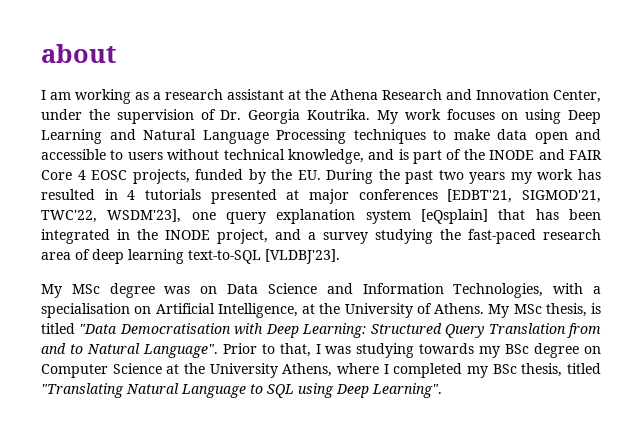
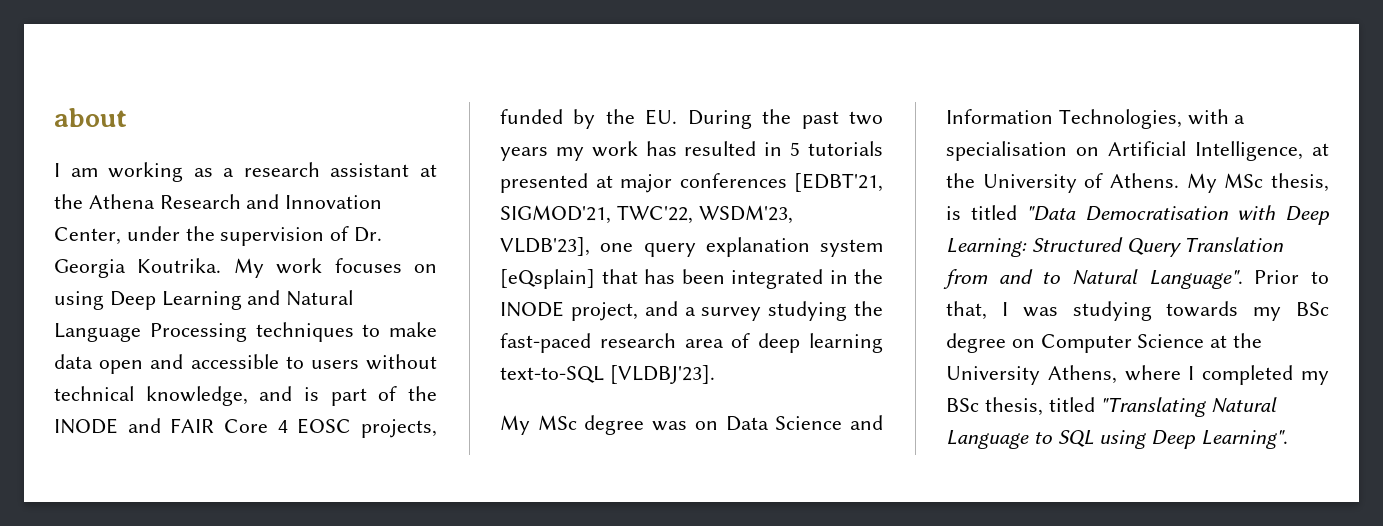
[127,190,136,200] 4 -> [790,142,801,156] 5
[107,209,182,223] WSDM'23], -> [698,205,793,224] [500,237,590,256] WSDM'23, VLDB'23],

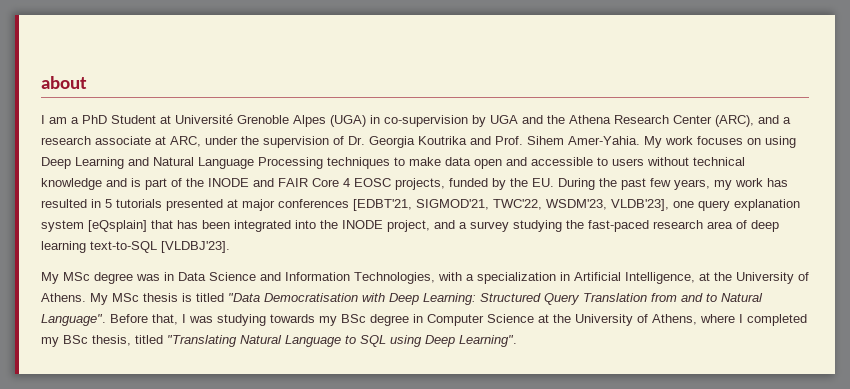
[108,162,437,182] [54,194,383,209] [54,227,121,245] working as a research assistant at the Athena Research and Innovation Center, -> [71,114,791,127] [41,136,201,147] a PhD Student at Université Grenoble Alpes (UGA) in co-supervision by UGA and the Athena Research Center (ARC), and a research associate at ARC,
[137,258,222,273] Koutrika. -> [418,136,640,145] Koutrika and Prof. Sihem Amer-Yahia.
[145,386,248,406] knowledge, -> [41,178,102,190] knowledge
[849,111,883,125] [500,147,548,161] two years -> [650,178,710,190] few years,
[829,270,848,284] in -> [295,220,316,229] into
[694,421,718,430] on -> [164,272,174,281] in
[946,141,1099,161] specialisation on -> [477,272,570,284] specialization in
[1271,173,1329,192] thesis, -> [143,293,178,302] thesis
[1254,270,1329,284] Prior to -> [110,314,148,323] Before
[1011,339,1035,348] on -> [413,314,423,323] in
(1040, 375) none -> [637,314,648,323] of

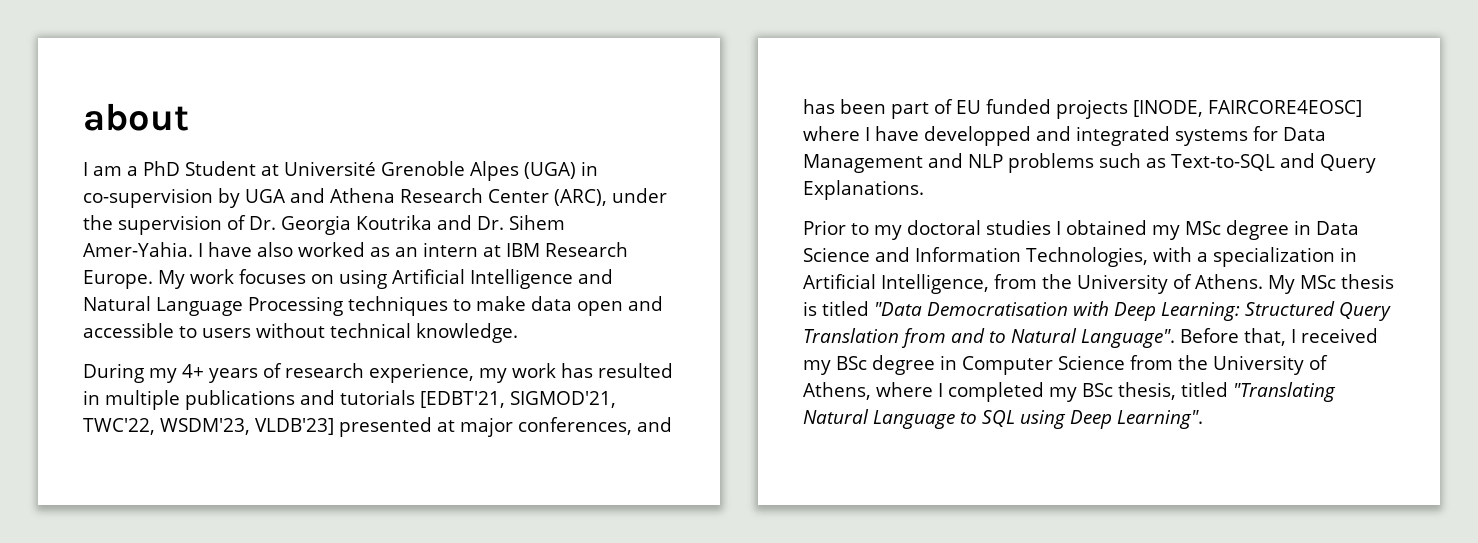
[547,115,565,124] the -> (325, 195) none
[758,115,791,124] [41,136,201,147] and a research associate at ARC, -> (607, 197) none
[495,136,523,145] Prof. -> [477,216,504,230] Dr.
(640, 140) none -> [197,242,628,257] [83,270,153,289] I have also worked as an intern at IBM Research Europe.
[41,157,124,169] Deep Learning -> [392,269,573,289] Artificial Intelligence
[41,178,710,190] knowledge and is part of the INODE and FAIR Core 4 EOSC projects, funded by the EU. During the past few years, -> [416,323,518,343] [83,363,474,383] knowledge. // During my 4+ years of research experience,
[105,199,800,211] [41,220,779,232] [41,241,230,253] [41,272,59,284] 5 tutorials presented at major conferences [EDBT'21, SIGMOD'21, TWC'22, WSDM'23, VLDB'23], one query explanation system [eQsplain] that has been integrated into the INODE project, and a survey studying the fast-paced research area of deep learning text-to-SQL [VLDBJ'23]. // My -> [105,390,616,410] [83,417,672,437] [803,99,1362,119] [803,126,1326,146] [803,153,1376,173] [803,180,924,200] [803,220,1180,240] multiple publications and tutorials [EDBT'21, SIGMOD'21, TWC'22, WSDM'23, VLDB'23] presented at major conferences, and has been part of EU funded projects [INODE, FAIRCORE4EOSC] where I have developped and integrated systems for Data Management and NLP problems such as Text-to-SQL and Query Explanations. // Prior to my doctoral studies I obtained my
[136,274,160,281] was -> (1289, 230) none
[699,272,710,281] at -> [994,274,1037,289] from
[189,314,315,326] was studying towards -> [1300,328,1378,343] received
[538,314,549,323] at -> [1130,355,1173,370] from

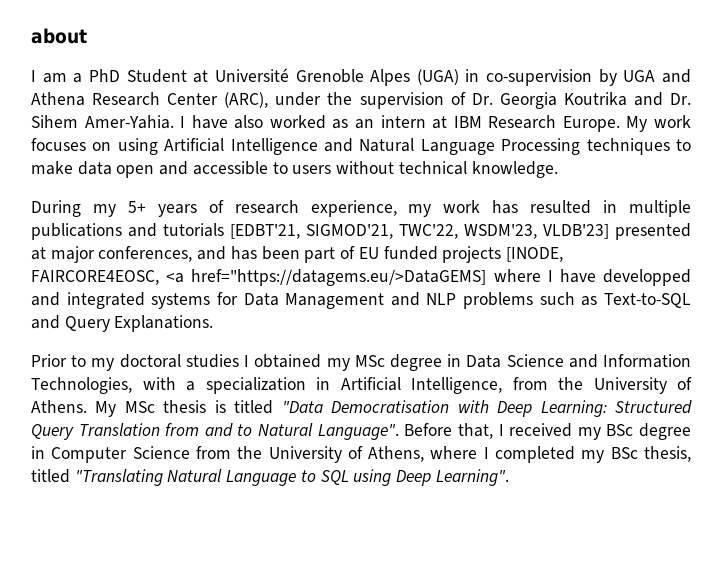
[182,364,204,378] 4+ -> [127,201,146,213] 5+
[1208,100,1362,117] FAIRCORE4EOSC] -> [31,269,487,286] FAIRCORE4EOSC, <a href="https://datagems.eu/>DataGEMS]

